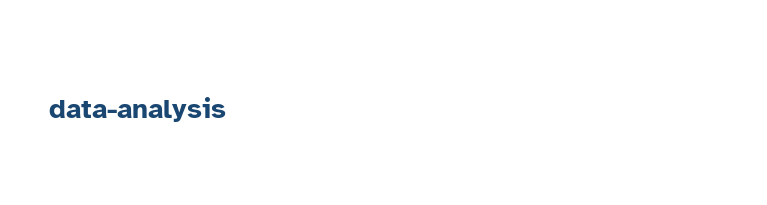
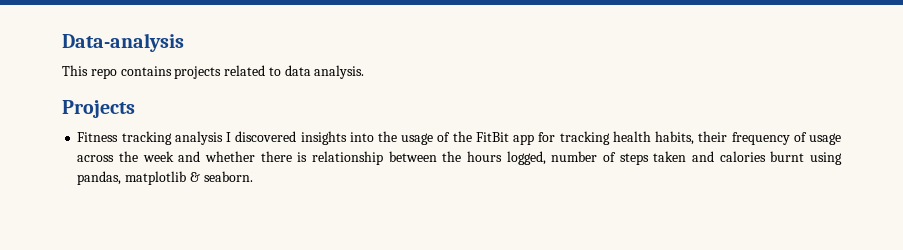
[49,97,226,122] data-analysis -> [62,33,184,52] [62,65,365,79] [62,100,135,118] [77,131,842,145] [77,151,843,165] [77,171,253,185] Data-analysis // This repo contains projects related to data analysis. // Projects // Fitness tracking analysis I discovered insights into the usage of the FitBit app for tracking health habits, their frequency of usage across the week and whether there is relationship between the hours logged, number of steps taken and calories burnt using pandas, matplotlib & seaborn.

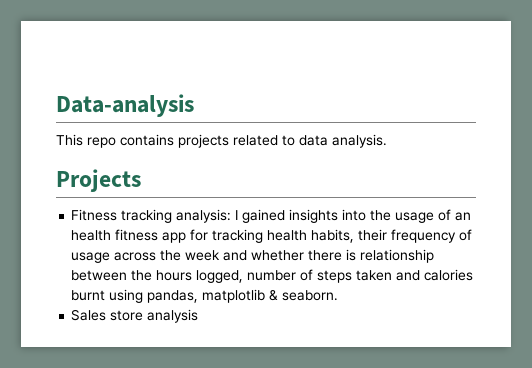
[174,131,297,145] analysis I discovered -> [176,209,286,223] analysis: I gained
[452,131,509,142] the FitBit -> [455,212,472,221] [71,229,159,241] an health fitness
(253, 176) none -> [71,309,199,323] // Sales store analysis

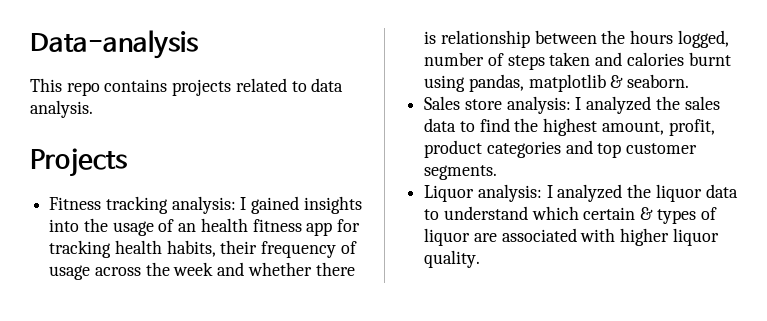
[147,309,199,323] analysis -> [506,96,720,114] [424,118,715,136] [424,140,698,158] [424,165,498,180] [424,184,738,202] [424,206,717,224] [424,228,719,246] [424,250,481,268] analysis: I analyzed the sales data to find the highest amount, profit, product categories and top customer segments. // Liquor analysis: I analyzed the liquor data to understand which certain & types of liquor are associated with higher liquor quality.

